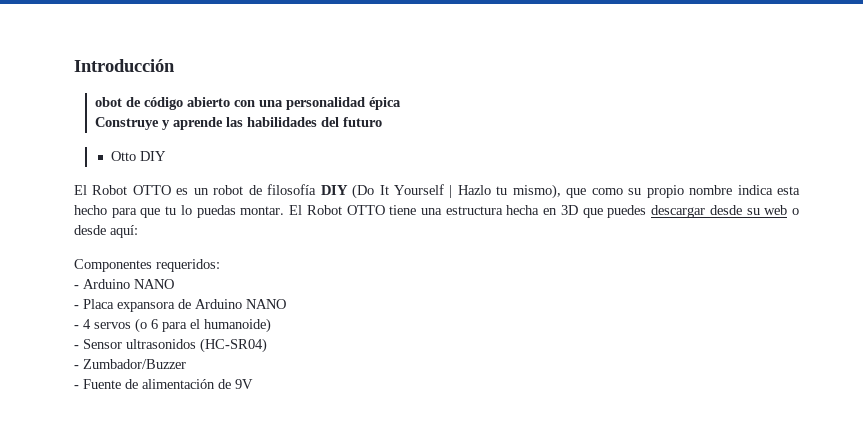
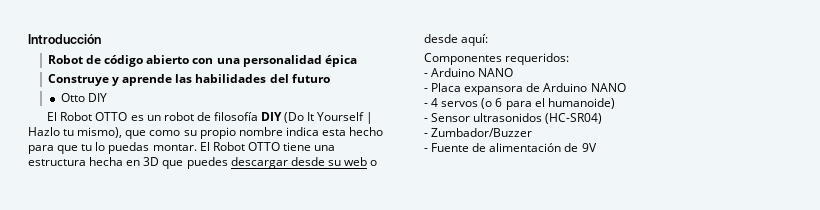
[94,97,122,107] obot -> [47,55,83,64] Robot

